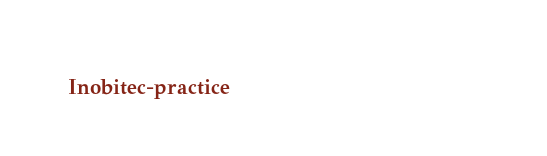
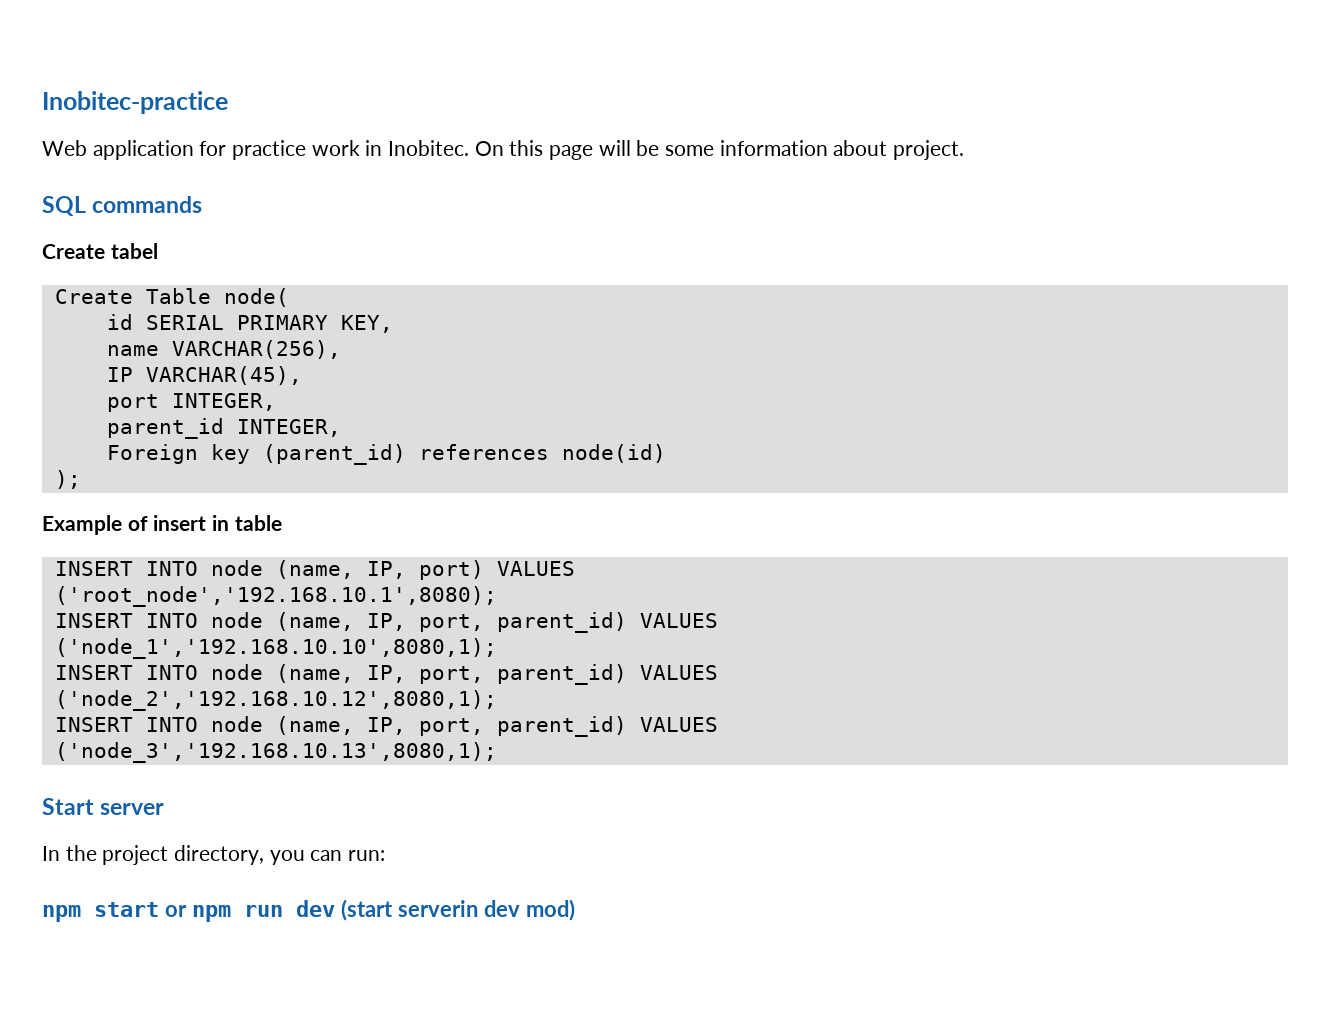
(230, 89) none -> [42,140,965,160] [42,196,203,216] [42,243,158,259] [54,288,289,307] [106,314,393,333] [106,340,341,359] [106,366,302,385] [106,393,276,412] [106,418,341,439] [106,444,666,465] [54,470,81,489] [42,515,282,535] [54,560,575,580] [54,586,497,607] [54,612,718,633] [54,638,497,659] [54,664,718,685] [54,690,497,711] [54,716,718,737] [54,742,497,763] [42,798,165,815] [42,845,386,865] [42,899,575,922] // Web application for practice work in Inobitec. On this page will be some information about project. // SQL commands // Create tabel // Create Table node( // id SERIAL PRIMARY KEY, // name VARCHAR(256), // IP VARCHAR(45), // port INTEGER, // parent_id INTEGER, // Foreign key (parent_id) references node(id) // ); // Example of insert in table // INSERT INTO node (name, IP, port) VALUES // ('root_node','192.168.10.1',8080); // INSERT INTO node (name, IP, port, parent_id) VALUES // ('node_1','192.168.10.10',8080,1); // INSERT INTO node (name, IP, port, parent_id) VALUES // ('node_2','192.168.10.12',8080,1); // INSERT INTO node (name, IP, port, parent_id) VALUES // ('node_3','192.168.10.13',8080,1); // Start server // In the project directory, you can run: // npm start or npm run dev (start serverin dev mod)

